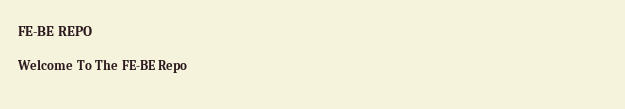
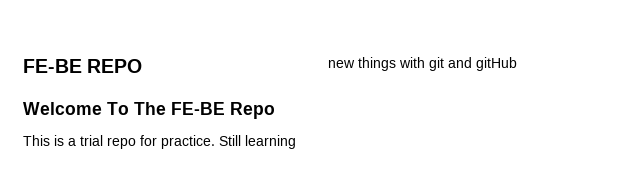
(188, 66) none -> [23,135,296,149] [328,57,517,71] // This is a trial repo for practice. Still learning new things with git and gitHub

